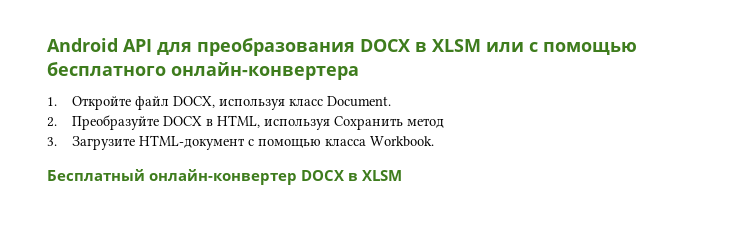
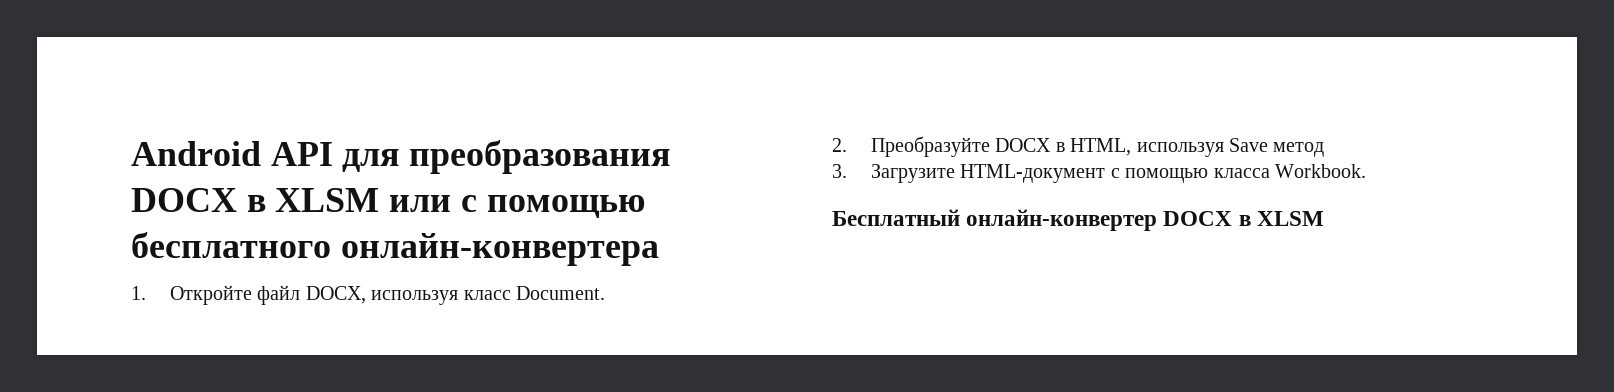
[334,116,404,130] Сохранить -> [1228,138,1268,152] Save

